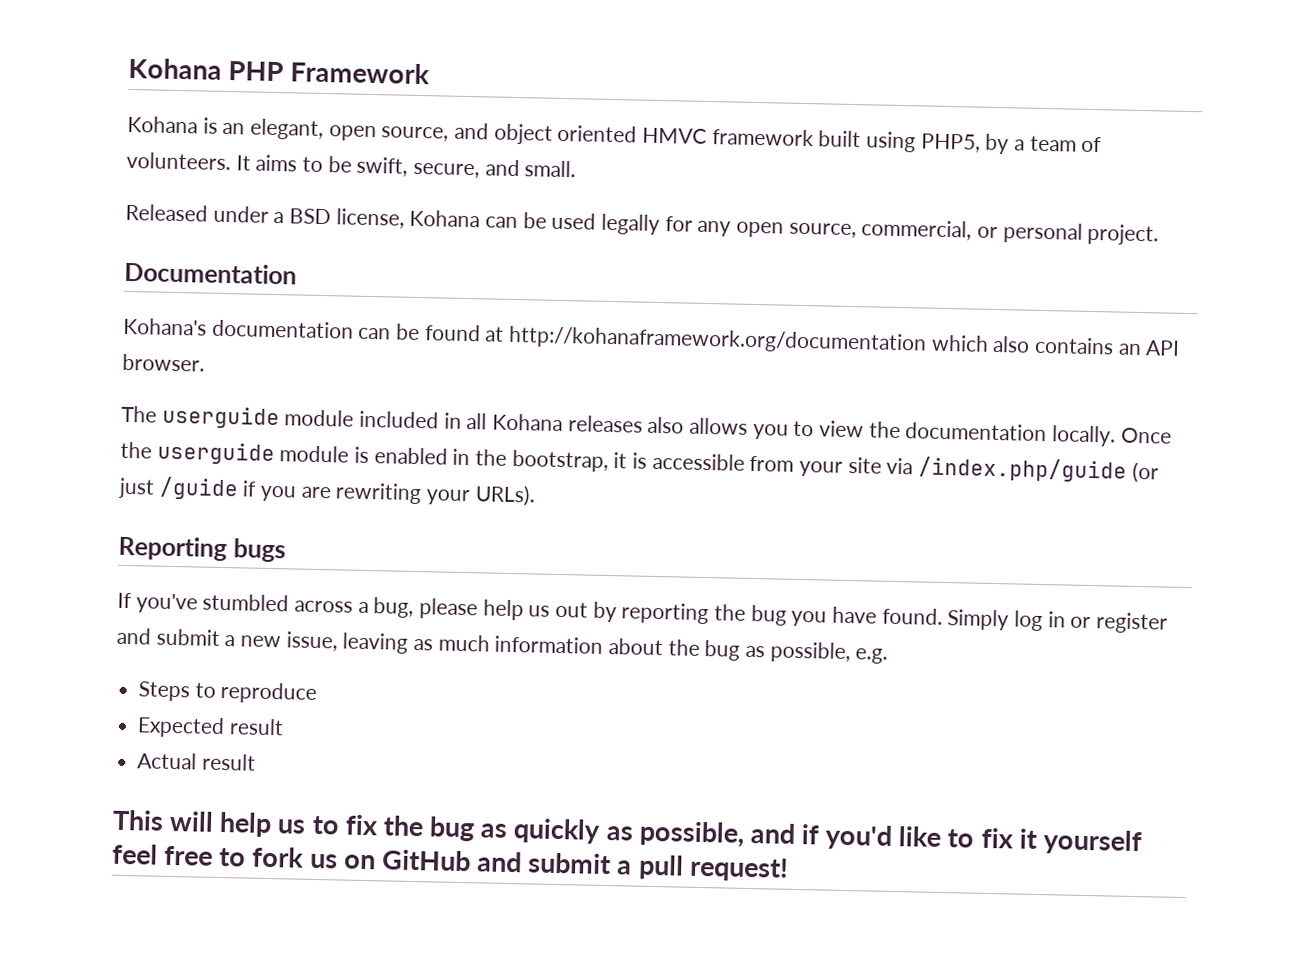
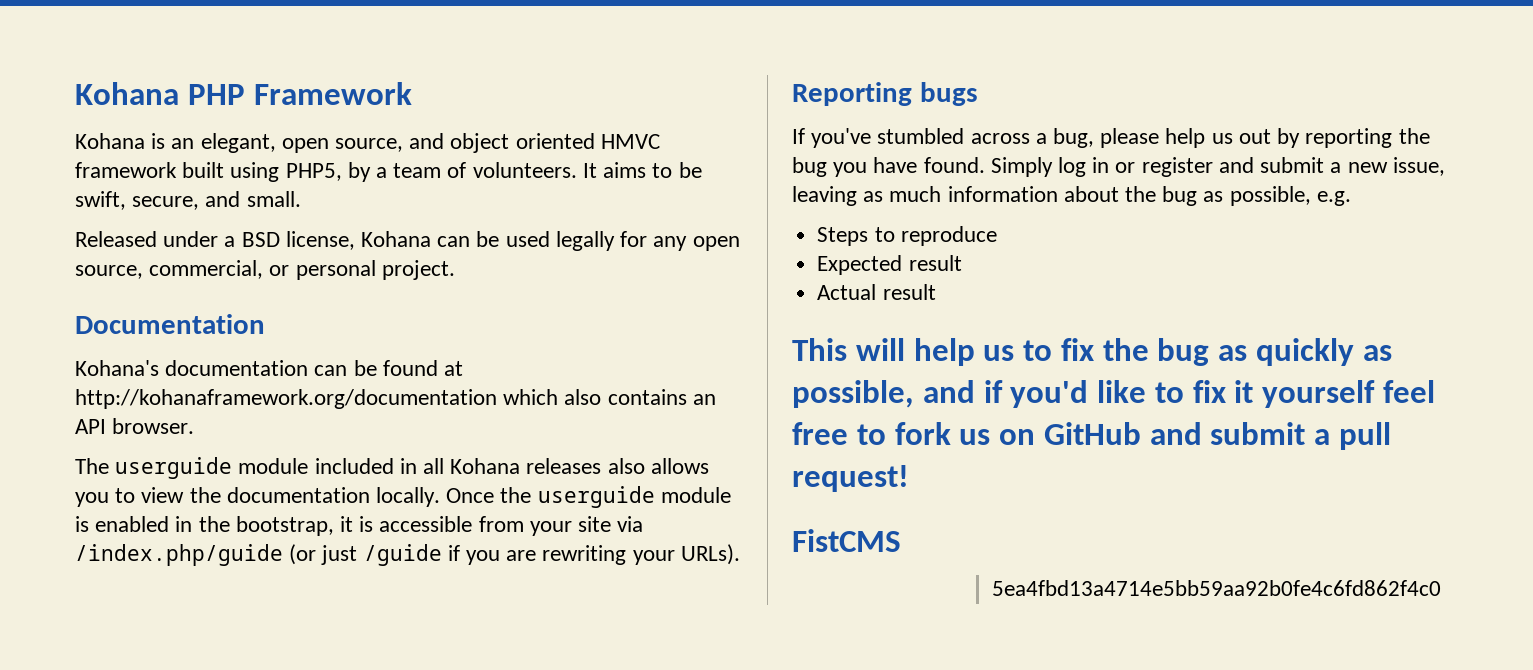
(789, 869) none -> [792,529,901,552] [991,580,1441,596] // FistCMS // 5ea4fbd13a4714e5bb59aa92b0fe4c6fd862f4c0

